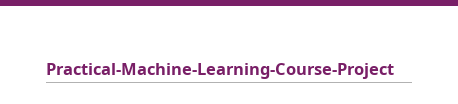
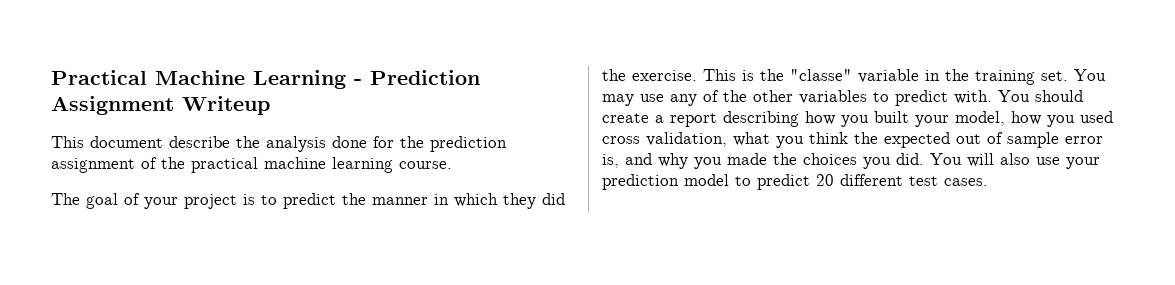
[46,63,394,79] Practical-Machine-Learning-Course-Project -> [51,70,480,89] [51,96,270,115] [51,136,507,152] [51,157,452,173] [51,193,565,209] [602,69,1106,85] [602,90,1083,106] [602,111,1113,127] [602,132,1103,148] [602,153,1100,169] [602,174,988,190] Practical Machine Learning - Prediction Assignment Writeup // This document describe the analysis done for the prediction assignment of the practical machine learning course. // The goal of your project is to predict the manner in which they did the exercise. This is the "classe" variable in the training set. You may use any of the other variables to predict with. You should create a report describing how you built your model, how you used cross validation, what you think the expected out of sample error is, and why you made the choices you did. You will also use your prediction model to predict 20 different test cases.

